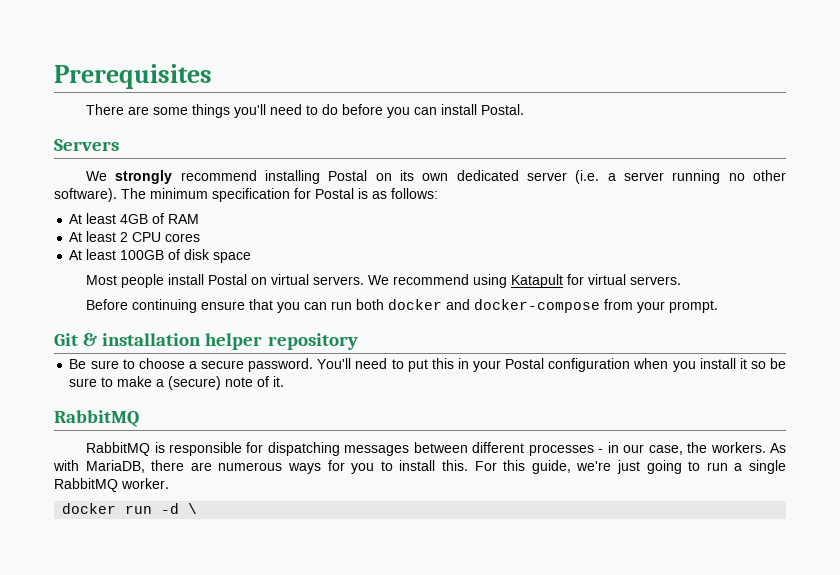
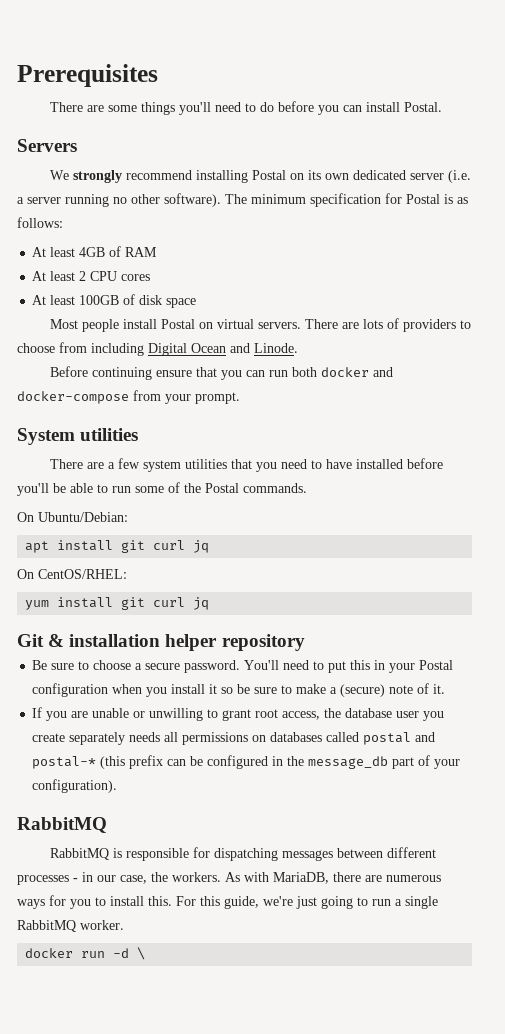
[368,274,682,288] We recommend using Katapult for virtual servers. -> [304,318,471,332] [17,342,298,356] There are lots of providers to choose from including Digital Ocean and Linode.
(719, 306) none -> [17,428,139,445] [49,458,443,472] [17,482,307,496] [17,512,128,522] [25,540,210,553] [17,569,127,579] [25,597,210,610] // System utilities // There are a few system utilities that you need to have installed before you'll be able to run some of the Postal commands. // On Ubuntu/Debian: // apt install git curl jq // On CentOS/RHEL: // yum install git curl jq
(285, 381) none -> [32,707,445,721] [32,732,436,745] [32,755,461,769] [32,779,118,793] // If you are unable or unwilling to grant root access, the database user you create separately needs all permissions on databases called postal and postal-* (this prefix can be configured in the message_db part of your configuration).

